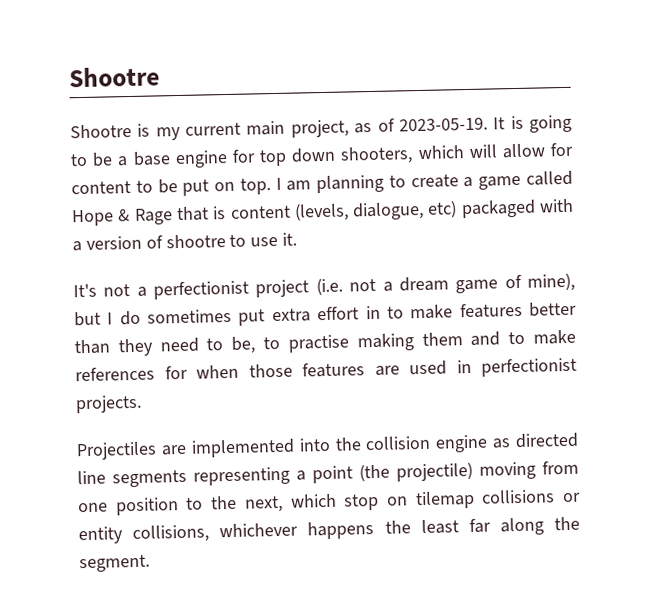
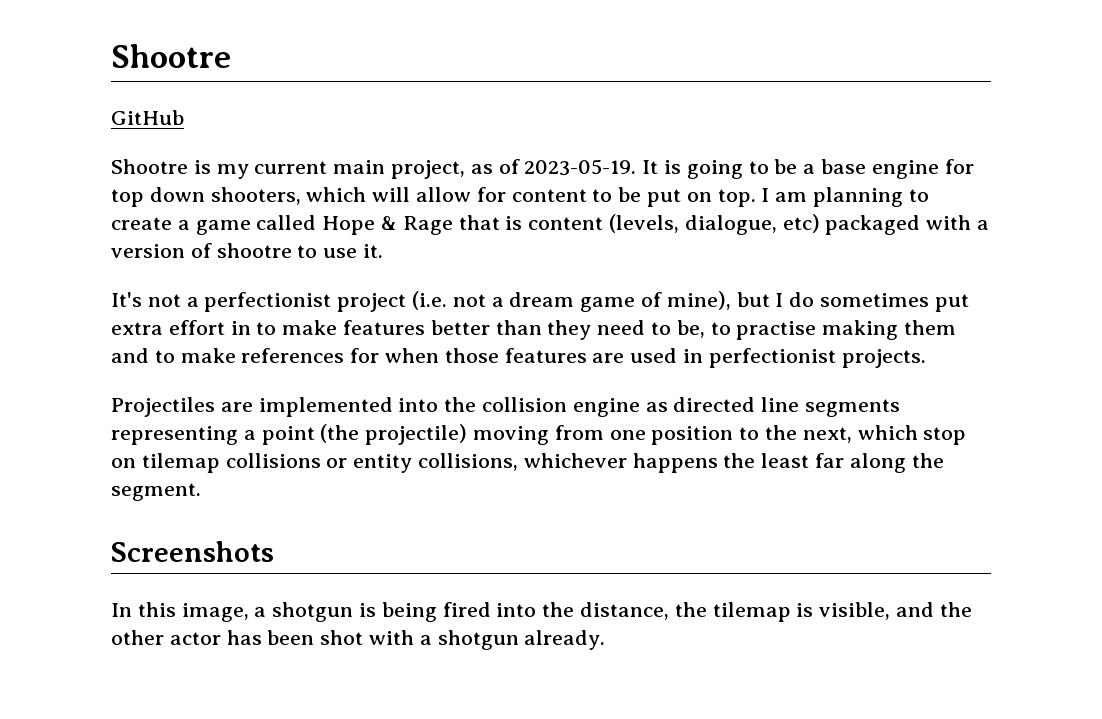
[69,66,160,88] Shootre -> [111,44,231,68] [111,110,184,125] Shootre // GitHub
(150, 563) none -> [111,541,274,562] [111,602,972,622] [111,630,606,650] // Screenshots // In this image, a shotgun is being fired into the distance, the tilemap is visible, and the other actor has been shot with a shotgun already.

